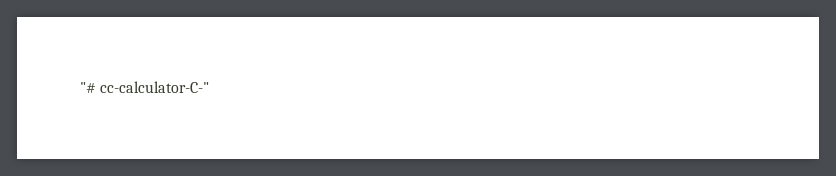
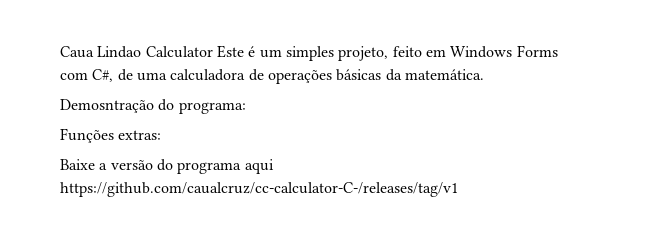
[80,81,210,93] "# cc-calculator-C-" -> [60,45,558,61] [60,69,484,84] [60,99,246,114] [60,128,162,143] [60,159,274,174] [60,182,458,197] Caua Lindao Calculator Este é um simples projeto, feito em Windows Forms com C#, de uma calculadora de operações básicas da matemática. // Demosntração do programa: // Funções extras: // Baixe a versão do programa aqui https://github.com/caualcruz/cc-calculator-C-/releases/tag/v1

